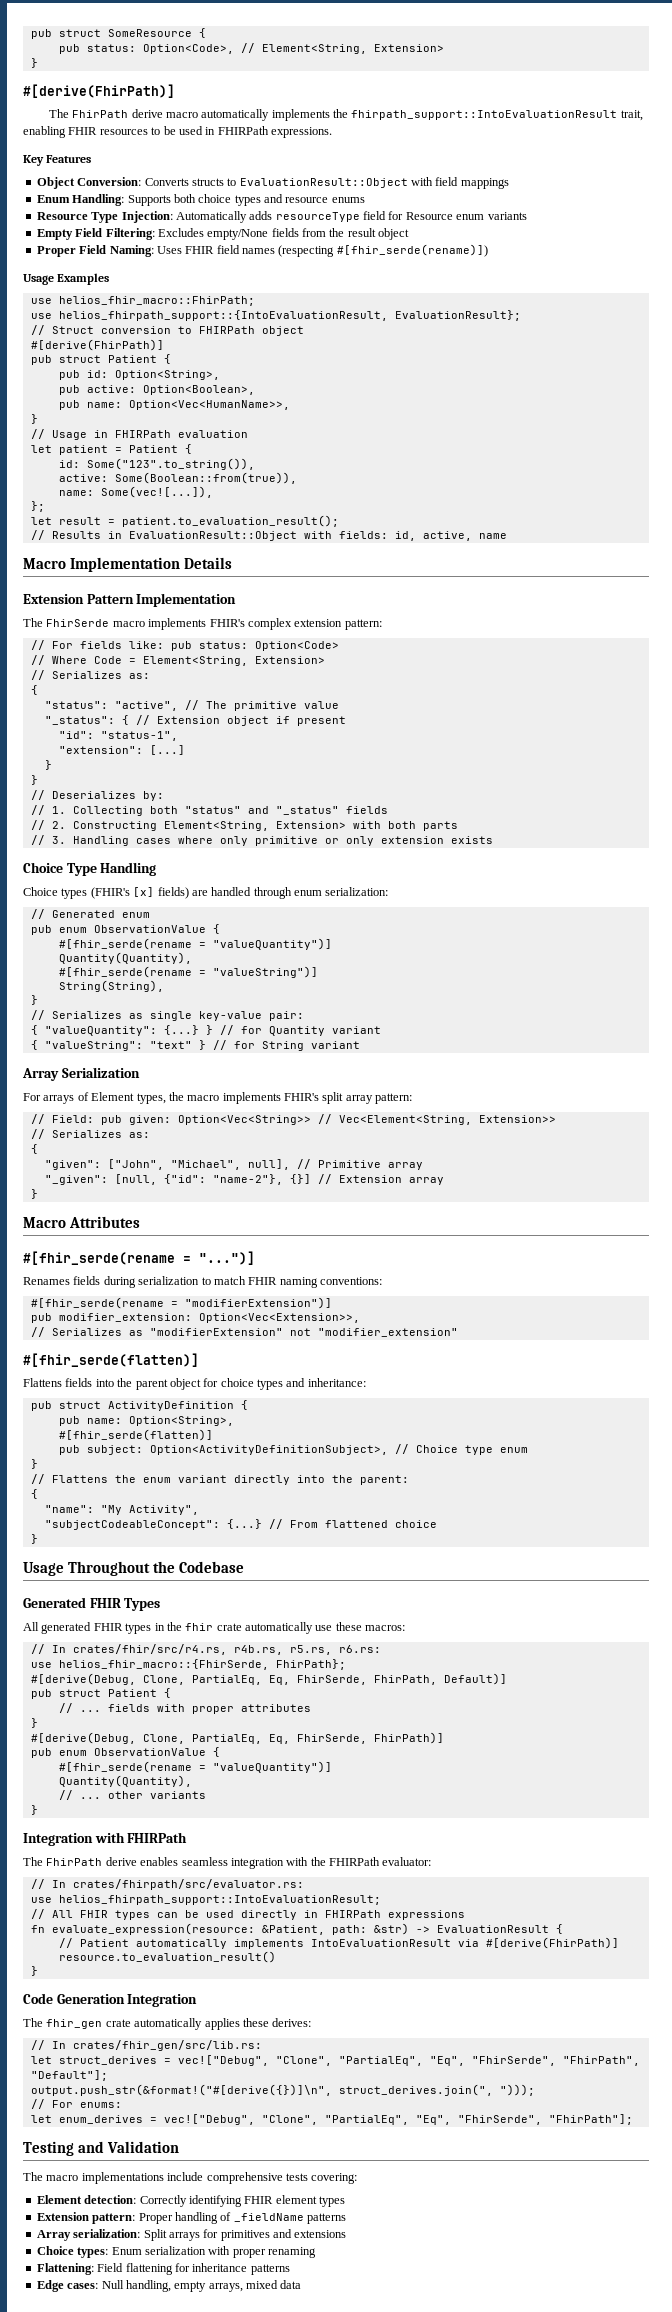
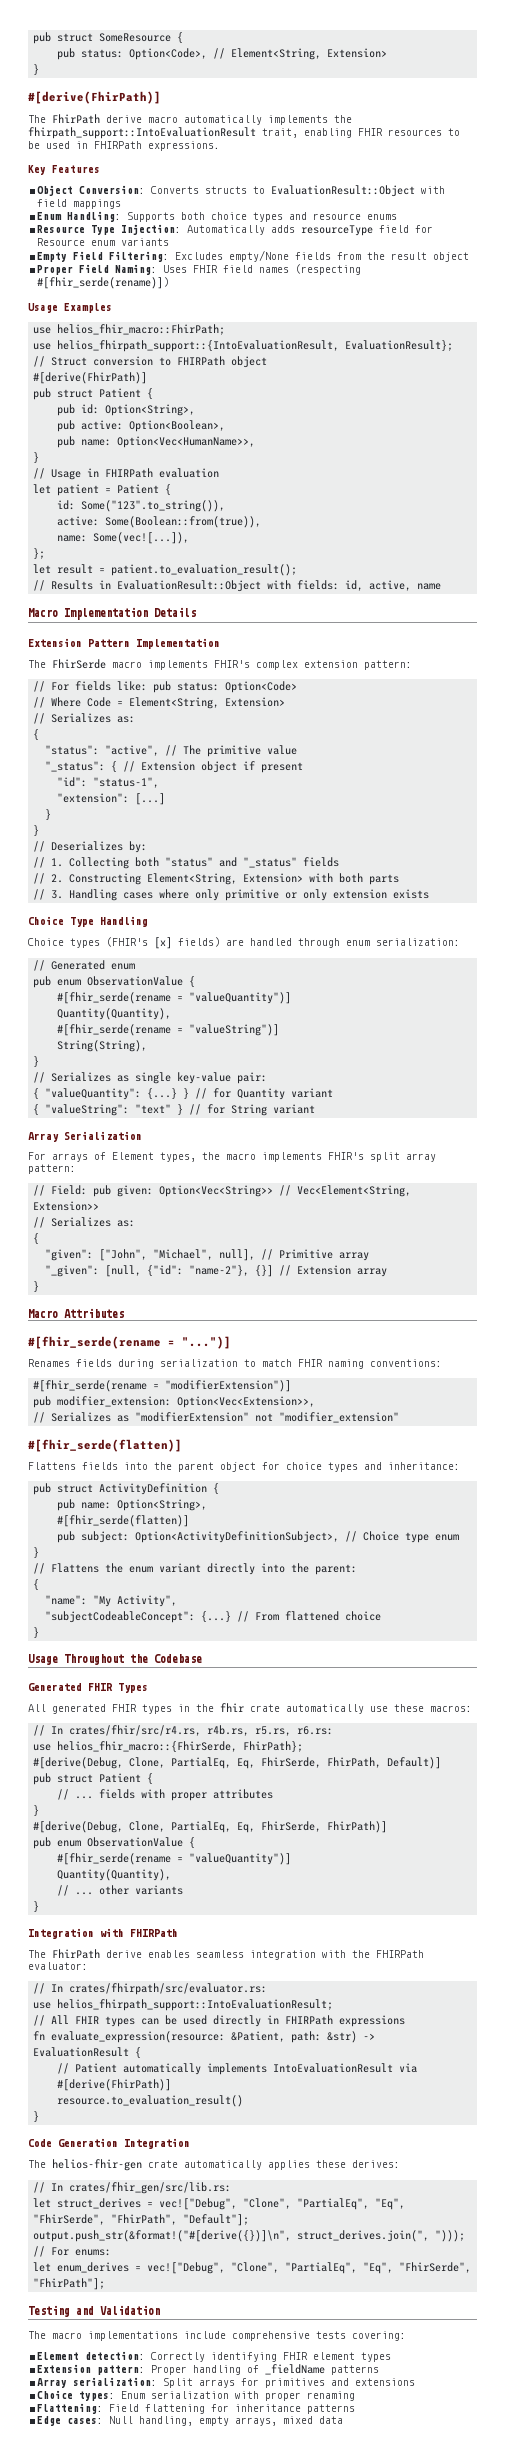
[46,2019,103,2029] fhir_gen -> [52,2159,142,2171] helios-fhir-gen

